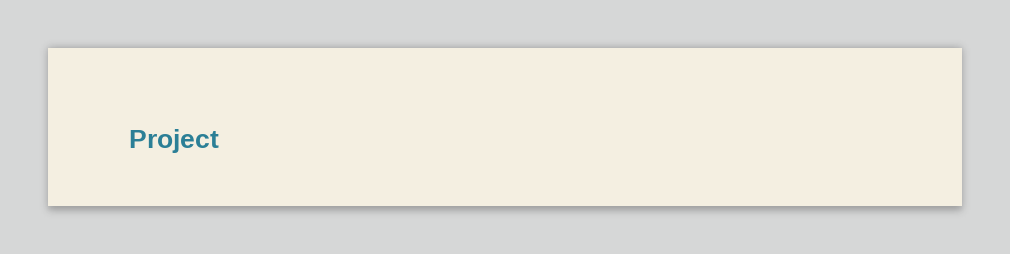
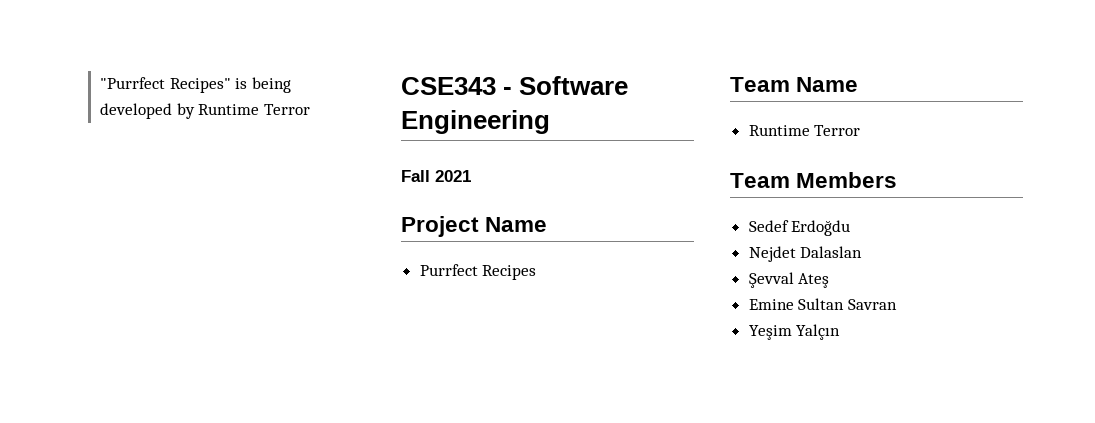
[129,129,219,153] Project -> [100,77,292,93] [100,103,311,119] [401,76,629,95] [401,110,550,134] [401,170,471,182] [401,216,548,237] [419,264,537,280] [730,77,859,92] [748,125,861,136] [730,172,898,188] [748,220,851,236] [748,246,863,262] [748,272,830,288] [748,298,897,310] [748,324,841,340] "Purrfect Recipes" is being developed by Runtime Terror // CSE343 - Software Engineering // Fall 2021 // Project Name // Purrfect Recipes // Team Name // Runtime Terror // Team Members // Sedef Erdoğdu // Nejdet Dalaslan // Şevval Ateş // Emine Sultan Savran // Yeşim Yalçın

